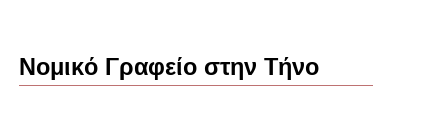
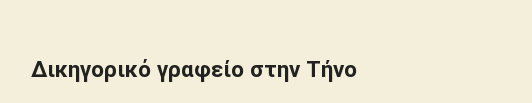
[19,57,197,80] Νομικό Γραφείο -> [31,59,245,83] Δικηγορικό γραφείο

